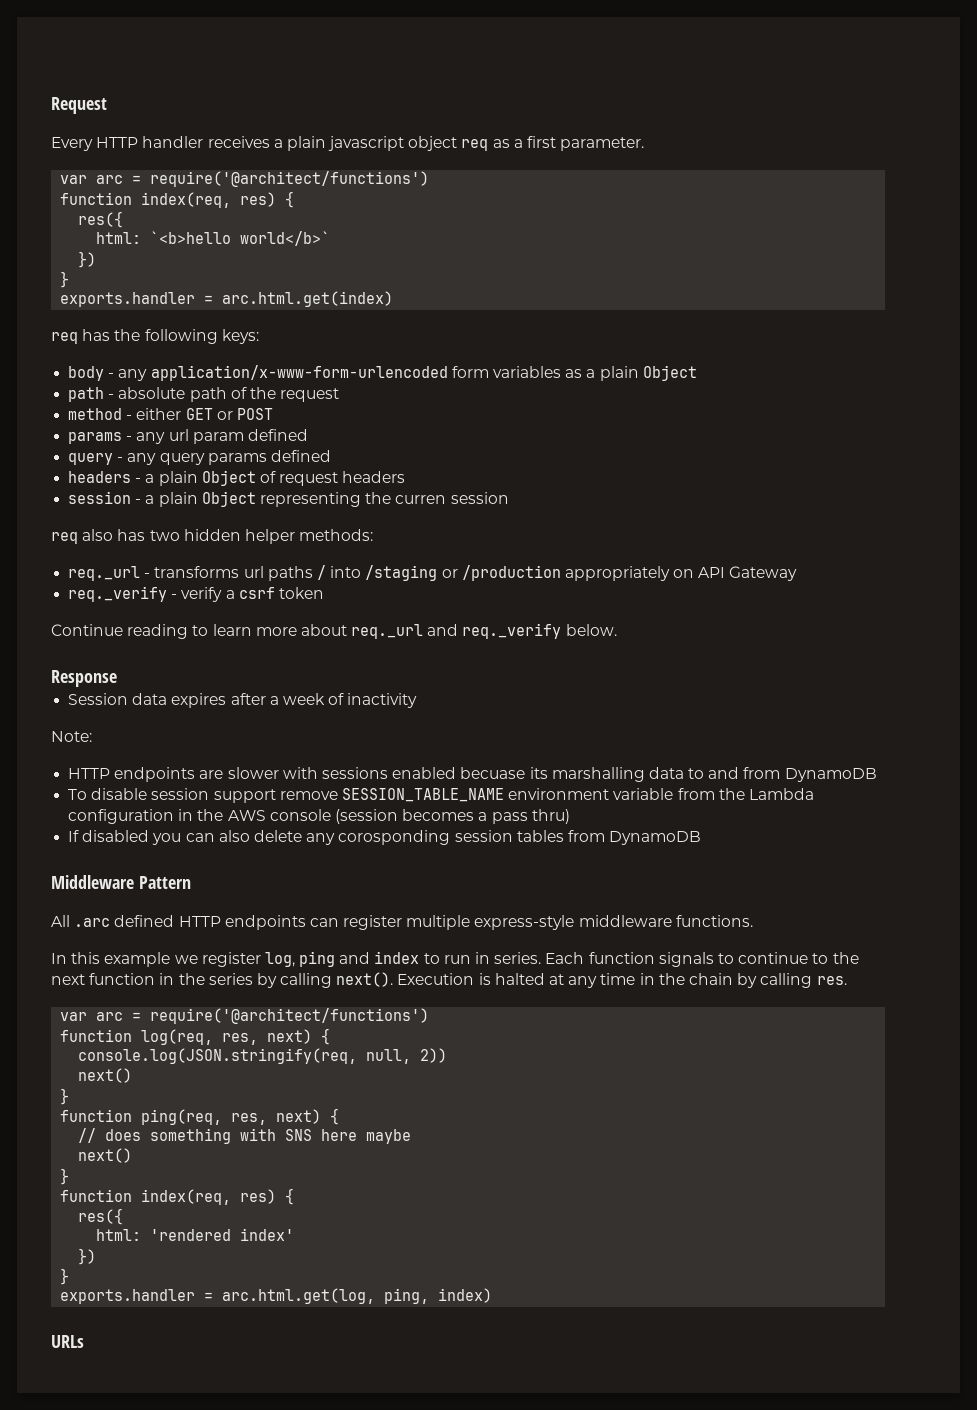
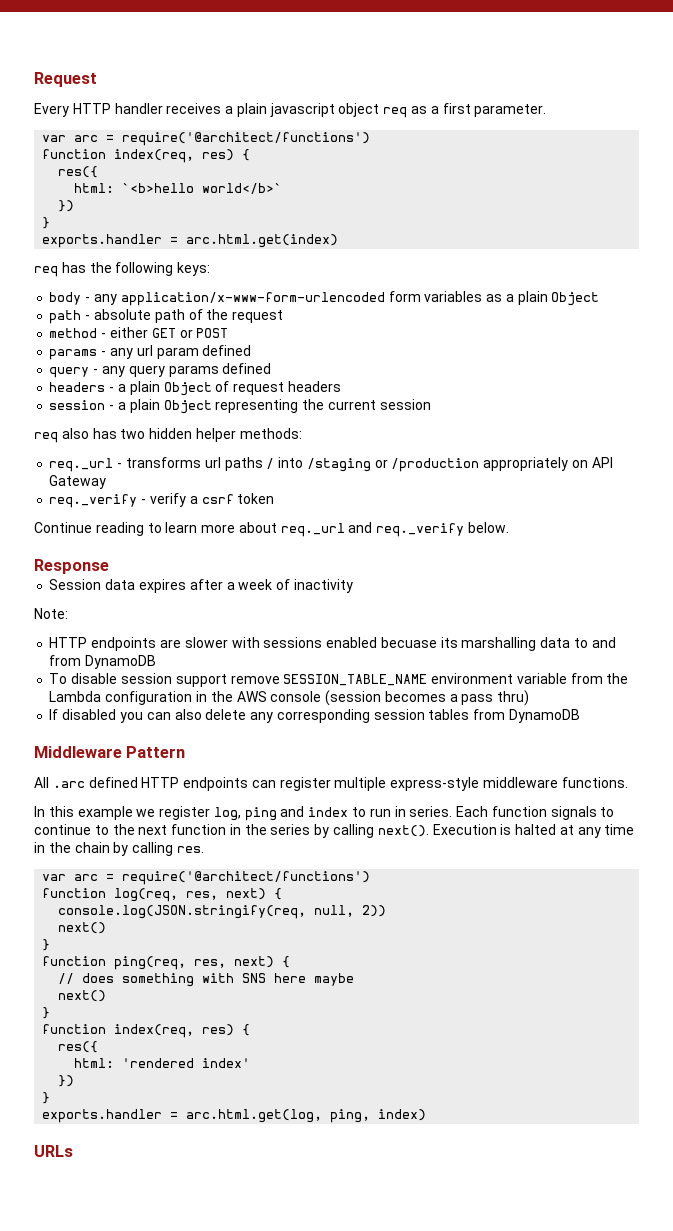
[395,495,447,504] curren -> [327,400,376,410] current
[338,830,451,845] corosponding -> [276,709,370,723] corresponding

